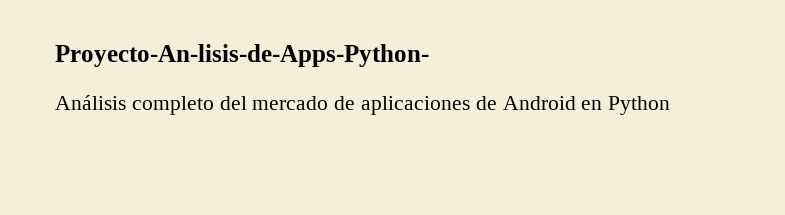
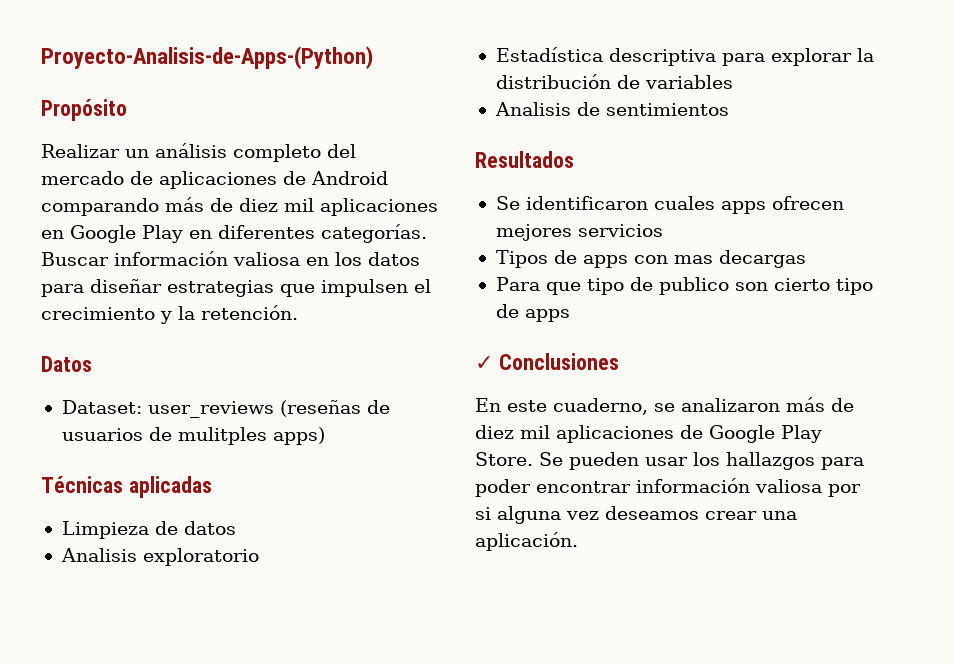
[55,44,429,67] [55,95,126,110] Proyecto-An-lisis-de-Apps-Python- // Análisis -> [41,46,373,69] [41,99,127,121] [41,143,227,158] Proyecto-Analisis-de-Apps-(Python) // Propósito // Realizar un análisis
[581,96,671,115] en Python -> [41,197,438,216] [41,224,427,243] [41,251,420,266] [41,279,431,297] [41,305,298,324] [41,356,92,372] [61,400,390,418] [61,427,325,445] [41,476,212,498] [61,521,236,539] [60,548,259,566] [495,47,874,66] [495,74,733,89] [494,102,729,116] [475,151,574,168] [495,196,844,214] [495,224,663,241] [495,250,806,268] [495,277,873,295] [495,304,570,322] [475,353,619,370] [475,397,854,415] [475,425,822,443] [475,452,864,470] [475,478,861,497] [475,506,797,524] [475,532,578,551] comparando más de diez mil aplicaciones en Google Play en diferentes categorías. Buscar información valiosa en los datos para diseñar estrategias que impulsen el crecimiento y la retención. // Datos // Dataset: user_reviews (reseñas de usuarios de mulitples apps) // Técnicas aplicadas // Limpieza de datos // Analisis exploratorio // Estadística descriptiva para explorar la distribución de variables // Analisis de sentimientos // Resultados // Se identificaron cuales apps ofrecen mejores servicios // Tipos de apps con mas decargas // Para que tipo de publico son cierto tipo de apps // ✓ Conclusiones // En este cuaderno, se analizaron más de diez mil aplicaciones de Google Play Store. Se pueden usar los hallazgos para poder encontrar información valiosa por si alguna vez deseamos crear una aplicación.

